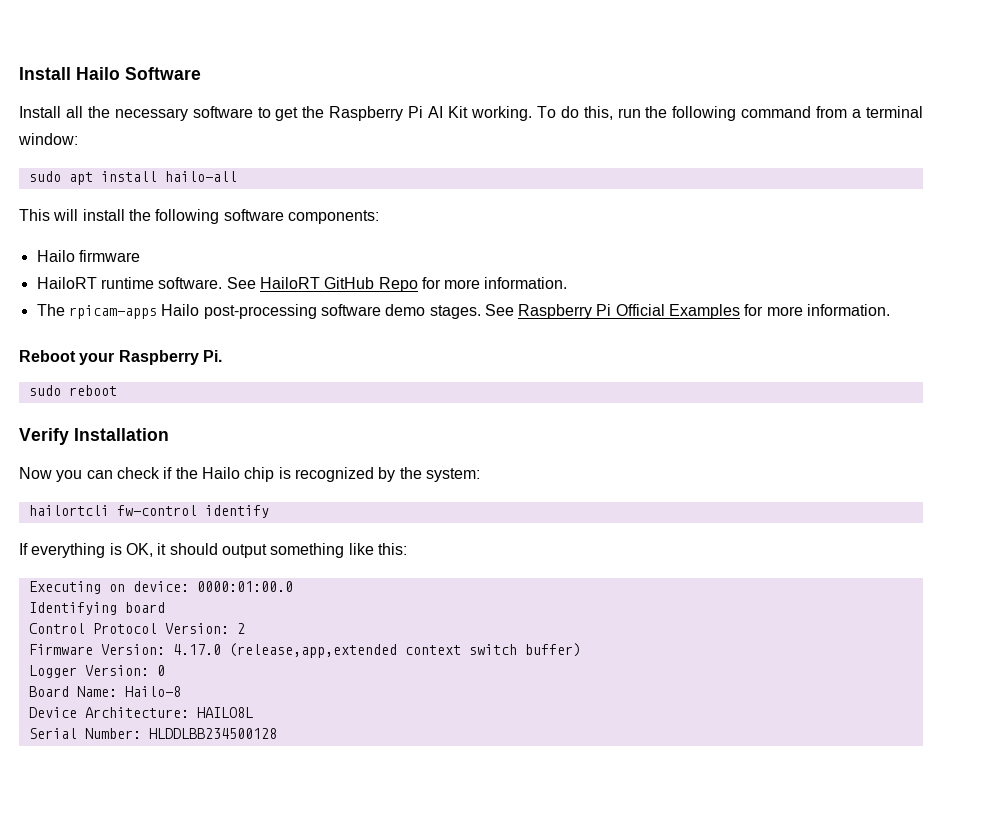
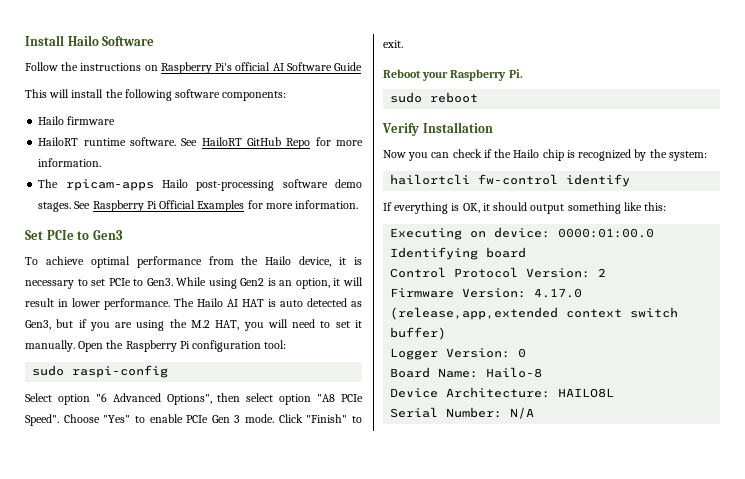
[19,106,923,121] [18,133,78,145] [28,171,237,185] Install all the necessary software to get the Raspberry Pi AI Kit working. To do this, run the following command from a terminal window: // sudo apt install hailo-all -> [25,62,363,74] Follow the instructions on Raspberry Pi's official AI Software Guide
(891, 310) none -> [25,230,123,240] [25,256,363,268] [25,277,364,289] [25,298,362,310] [25,319,362,331] [25,340,287,352] [32,365,169,378] [25,393,363,405] [25,414,362,426] [383,40,403,48] // Set PCIe to Gen3 // To achieve optimal performance from the Hailo device, it is necessary to set PCIe to Gen3. While using Gen2 is an option, it will result in lower performance. The Hailo AI HAT is auto detected as Gen3, but if you are using the M.2 HAT, you will need to set it manually. Open the Raspberry Pi configuration tool: // sudo raspi-config // Select option "6 Advanced Options", then select option "A8 PCIe Speed". Choose "Yes" to enable PCIe Gen 3 mode. Click "Finish" to exit.
[148,728,277,739] HLDDLBB234500128 -> [510,407,535,419] N/A

